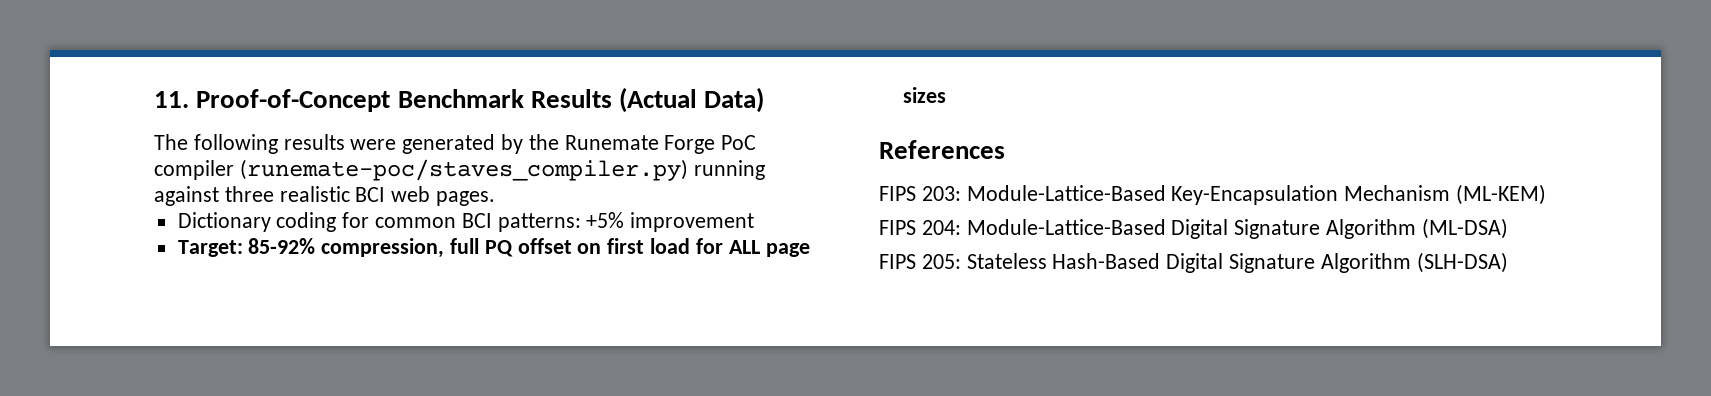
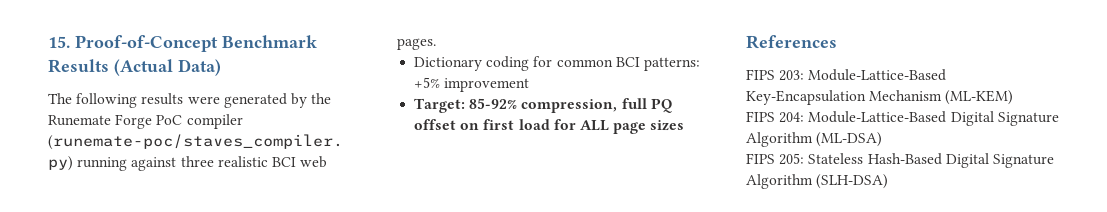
[154,91,189,108] 11. -> [48,36,70,48] 15.

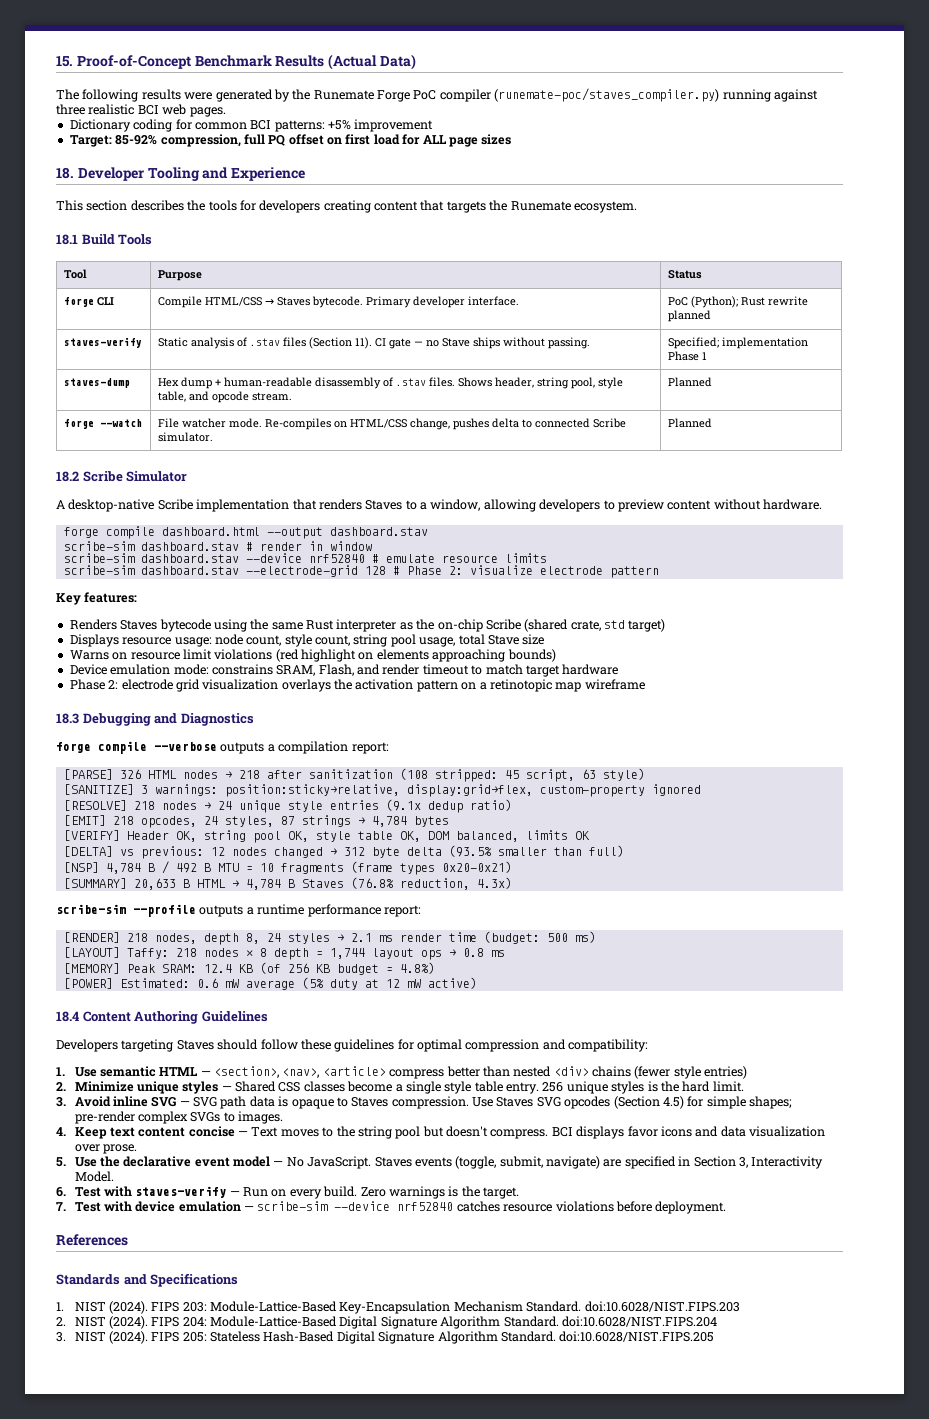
[746,35,837,49] References // -> [56,167,306,181] [56,200,637,213] [56,234,153,245] [63,269,87,279] [157,270,202,281] [667,270,702,279] [63,297,114,307] [157,296,519,308] [667,296,808,308] [667,310,711,322] [63,337,142,348] [157,337,590,349] [667,337,808,349] [667,351,707,361] [63,378,130,388] [157,377,623,389] [157,391,292,403] [667,377,712,387] [63,419,142,429] [157,418,626,430] [157,432,213,442] [667,418,712,428] [56,471,188,482] [56,499,822,512] [63,526,428,539] [63,541,372,551] [63,553,547,563] [63,565,659,578] [56,592,138,605] [69,619,666,632] [69,634,545,647] [69,649,556,662] [69,664,619,677] [69,679,645,692] [56,713,254,726] [56,741,389,754] [63,768,645,782] [63,784,701,797] [63,799,512,813] [63,815,449,828] [63,830,590,843] [63,845,624,859] [63,861,512,875] [63,877,512,890] [56,904,421,917] [63,931,596,945] [63,947,505,960] [63,962,435,975] [63,977,477,990] [56,1011,268,1024] [56,1039,649,1052] [56,1066,748,1079] [56,1081,744,1094] [56,1096,793,1109] [74,1111,284,1124] [56,1126,826,1139] [74,1144,137,1154] [56,1156,824,1169] [74,1171,114,1182] [56,1186,520,1199] [56,1201,727,1214] [56,1234,128,1246] [56,1273,239,1287] [56,1301,148,1314] 18. Developer Tooling and Experience // This section describes the tools for developers creating content that targets the Runemate ecosystem. // 18.1 Build Tools // Tool | Purpose | Status // forge CLI | Compile HTML/CSS → Staves bytecode. Primary developer interface. | PoC (Python); Rust rewrite planned // staves-verify | Static analysis of .stav files (Section 11). CI gate — no Stave ships without passing. | Specified; implementation Phase 1 // staves-dump | Hex dump + human-readable disassembly of .stav files. Shows header, string pool, style table, and opcode stream. | Planned // forge --watch | File watcher mode. Re-compiles on HTML/CSS change, pushes delta to connected Scribe simulator. | Planned // 18.2 Scribe Simulator // A desktop-native Scribe implementation that renders Staves to a window, allowing developers to preview content without hardware. // forge compile dashboard.html --output dashboard.stav // scribe-sim dashboard.stav # render in window // scribe-sim dashboard.stav --device nrf52840 # emulate resource limits // scribe-sim dashboard.stav --electrode-grid 128 # Phase 2: visualize electrode pattern // Key features: // Renders Staves bytecode using the same Rust interpreter as the on-chip Scribe (shared crate, std target) // Displays resource usage: node count, style count, string pool usage, total Stave size // Warns on resource limit violations (red highlight on elements approaching bounds) // Device emulation mode: constrains SRAM, Flash, and render timeout to match target hardware // Phase 2: electrode grid visualization overlays the activation pattern on a retinotopic map wireframe // 18.3 Debugging and Diagnostics // forge compile --verbose outputs a compilation report: // [PARSE] 326 HTML nodes → 218 after sanitization (108 stripped: 45 script, 63 style) // [SANITIZE] 3 warnings: position:sticky→relative, display:grid→flex, custom-property ignored // [RESOLVE] 218 nodes → 24 unique style entries (9.1x dedup ratio) // [EMIT] 218 opcodes, 24 styles, 87 strings → 4,784 bytes // [VERIFY] Header OK, string pool OK, style table OK, DOM balanced, limits OK // [DELTA] vs previous: 12 nodes changed → 312 byte delta (93.5% smaller than full) // [NSP] 4,784 B / 492 B MTU = 10 fragments (frame types 0x20-0x21) // [SUMMARY] 20,633 B HTML → 4,784 B Staves (76.8% reduction, 4.3x) // scribe-sim --profile outputs a runtime performance report: // [RENDER] 218 nodes, depth 8, 24 styles → 2.1 ms render time (budget: 500 ms) // [LAYOUT] Taffy: 218 nodes × 8 depth = 1,744 layout ops → 0.8 ms // [MEMORY] Peak SRAM: 12.4 KB (of 256 KB budget = 4.8%) // [POWER] Estimated: 0.6 mW average (5% duty at 12 mW active) // 18.4 Content Authoring Guidelines // Developers targeting Staves should follow these guidelines for optimal compression and compatibility: // 1. Use semantic HTML — <section>, <nav>, <article> compress better than nested <div> chains (fewer style entries) // 2. Minimize unique styles — Shared CSS classes become a single style table entry. 256 unique styles is the hard limit. // 3. Avoid inline SVG — SVG path data is opaque to Staves compression. Use Staves SVG opcodes (Section 4.5) for simple shapes; pre-render complex SVGs to images. // 4. Keep text content concise — Text moves to the string pool but doesn't compress. BCI displays favor icons and data visualization over prose. // 5. Use the declarative event model — No JavaScript. Staves events (toggle, submit, navigate) are specified in Section 3, Interactivity Model. // 6. Test with staves-verify — Run on every build. Zero warnings is the target. // 7. Test with device emulation — scribe-sim --device nrf52840 catches resource violations before deployment. // References // Standards and Specifications // 1. NIST (2024).
[945,90,1014,105] (ML-KEM) // -> [526,1301,740,1312] [56,1316,148,1329] Standard. doi:10.6028/NIST.FIPS.203 // 2. NIST (2024).
[816,132,883,147] (ML-DSA) // -> [503,1316,717,1327] [56,1331,148,1344] Standard. doi:10.6028/NIST.FIPS.204 // 3. NIST (2024).
[816,174,889,189] (SLH-DSA) -> [500,1331,715,1342] Standard. doi:10.6028/NIST.FIPS.205

